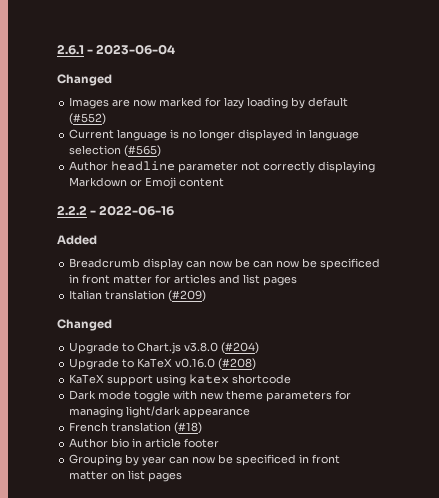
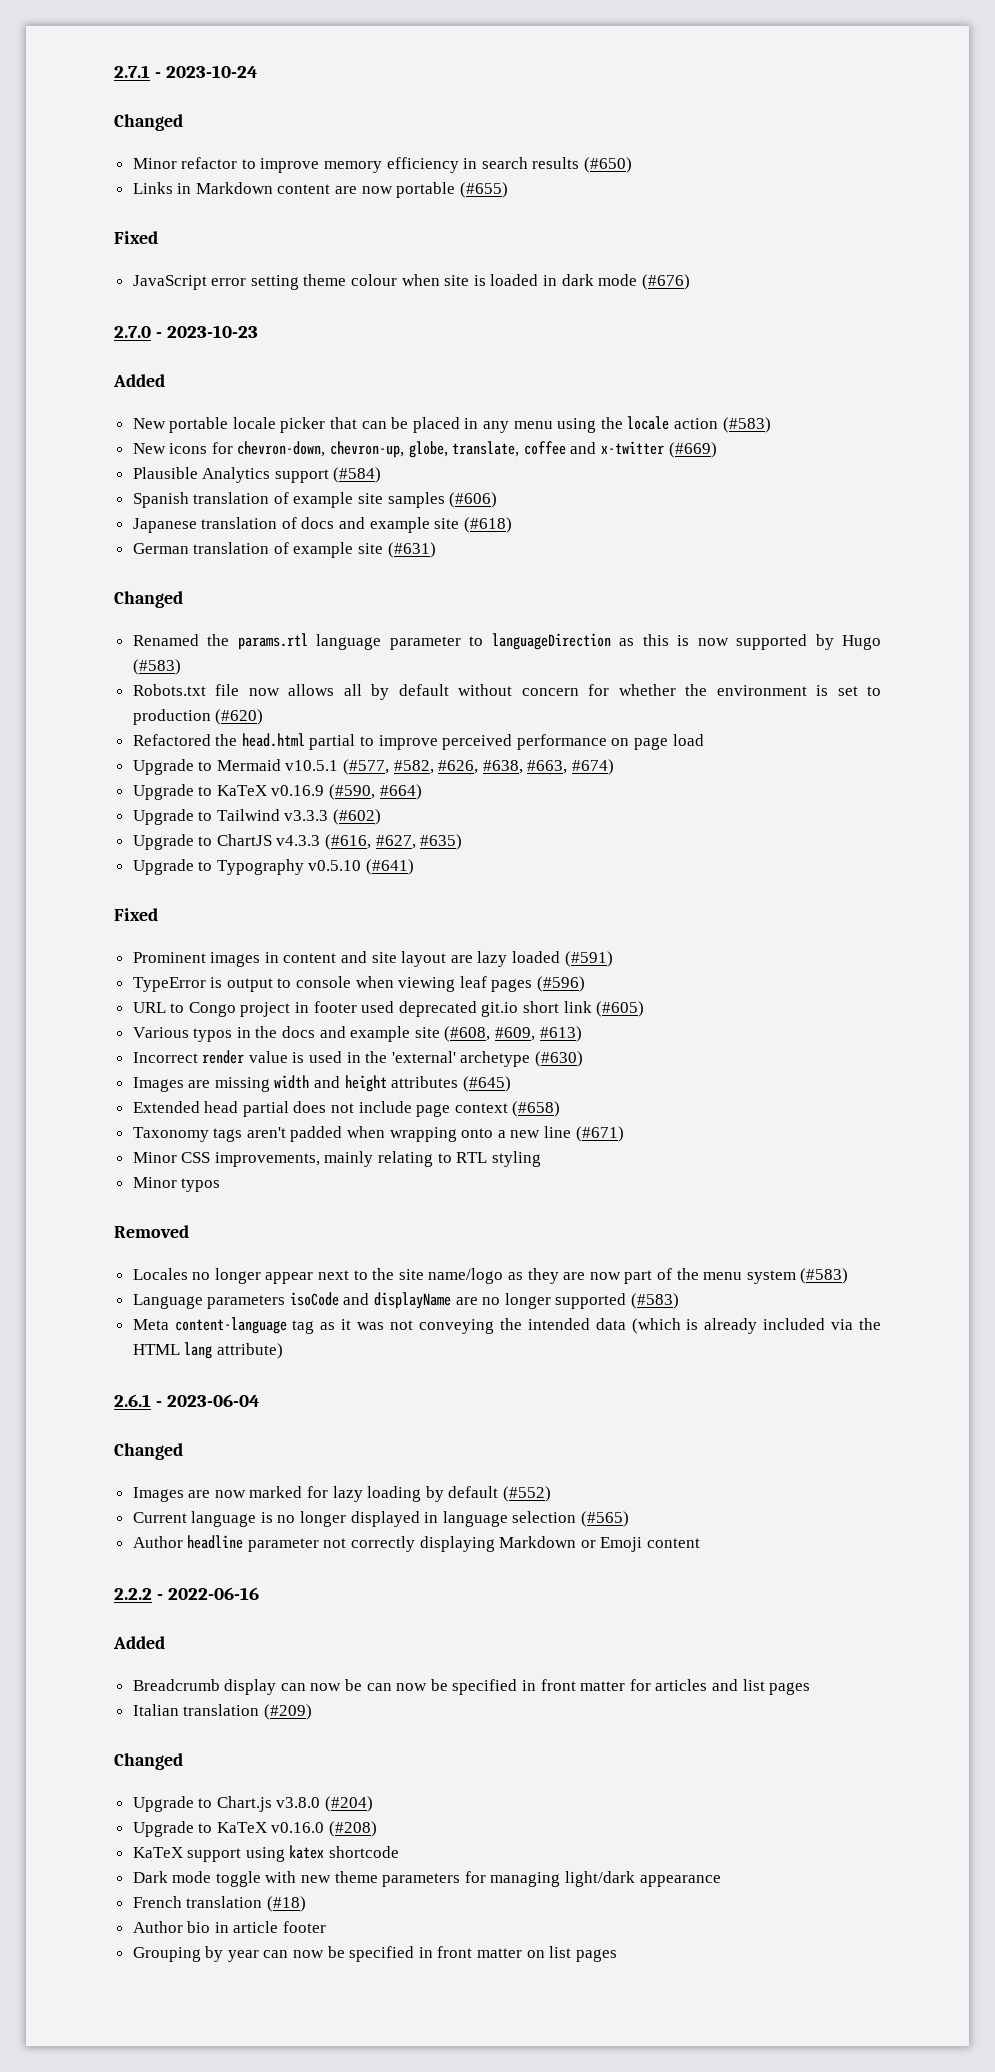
(57, 49) none -> [114,65,259,78] [114,114,183,131] [132,157,633,173] [132,182,508,198] [114,231,158,244] [132,274,690,290] [114,325,259,338] [113,374,165,387] [132,416,771,433] [132,441,717,458] [132,467,382,483] [132,492,498,508] [132,517,512,533] [132,542,436,558] [114,591,183,608] [132,633,881,650] [132,659,181,675] [132,684,881,700] [132,709,264,725] [132,733,704,750] [132,759,615,775] [132,784,422,800] [132,809,382,825] [132,834,463,850] [132,859,415,875] [114,908,158,921] [132,951,613,967] [132,976,586,992] [132,1001,645,1017] [132,1026,582,1042] [132,1050,584,1067] [132,1075,511,1092] [132,1101,561,1117] [132,1126,624,1142] [132,1151,541,1167] [132,1177,221,1192] [114,1225,189,1238] [132,1268,849,1284] [132,1292,680,1309] [132,1317,881,1334] [132,1342,283,1359] 2.7.1 - 2023-10-24 // Changed // Minor refactor to improve memory efficiency in search results (#650) // Links in Markdown content are now portable (#655) // Fixed // JavaScript error setting theme colour when site is loaded in dark mode (#676) // 2.7.0 - 2023-10-23 // Added // New portable locale picker that can be placed in any menu using the locale action (#583) // New icons for chevron-down, chevron-up, globe, translate, coffee and x-twitter (#669) // Plausible Analytics support (#584) // Spanish translation of example site samples (#606) // Japanese translation of docs and example site (#618) // German translation of example site (#631) // Changed // Renamed the params.rtl language parameter to languageDirection as this is now supported by Hugo (#583) // Robots.txt file now allows all by default without concern for whether the environment is set to production (#620) // Refactored the head.html partial to improve perceived performance on page load // Upgrade to Mermaid v10.5.1 (#577, #582, #626, #638, #663, #674) // Upgrade to KaTeX v0.16.9 (#590, #664) // Upgrade to Tailwind v3.3.3 (#602) // Upgrade to ChartJS v4.3.3 (#616, #627, #635) // Upgrade to Typography v0.5.10 (#641) // Fixed // Prominent images in content and site layout are lazy loaded (#591) // TypeError is output to console when viewing leaf pages (#596) // URL to Congo project in footer used deprecated git.io short link (#605) // Various typos in the docs and example site (#608, #609, #613) // Incorrect render value is used in the 'external' archetype (#630) // Images are missing width and height attributes (#645) // Extended head partial does not include page context (#658) // Taxonomy tags aren't padded when wrapping onto a new line (#671) // Minor CSS improvements, mainly relating to RTL styling // Minor typos // Removed // Locales no longer appear next to the site name/logo as they are now part of the menu system (#583) // Language parameters isoCode and displayName are no longer supported (#583) // Meta content-language tag as it was not conveying the intended data (which is already included via the HTML lang attribute) //
[320,258,381,270] specificed -> [452,1679,518,1695] specified
[236,454,297,466] specificed -> [349,1946,415,1962] specified

